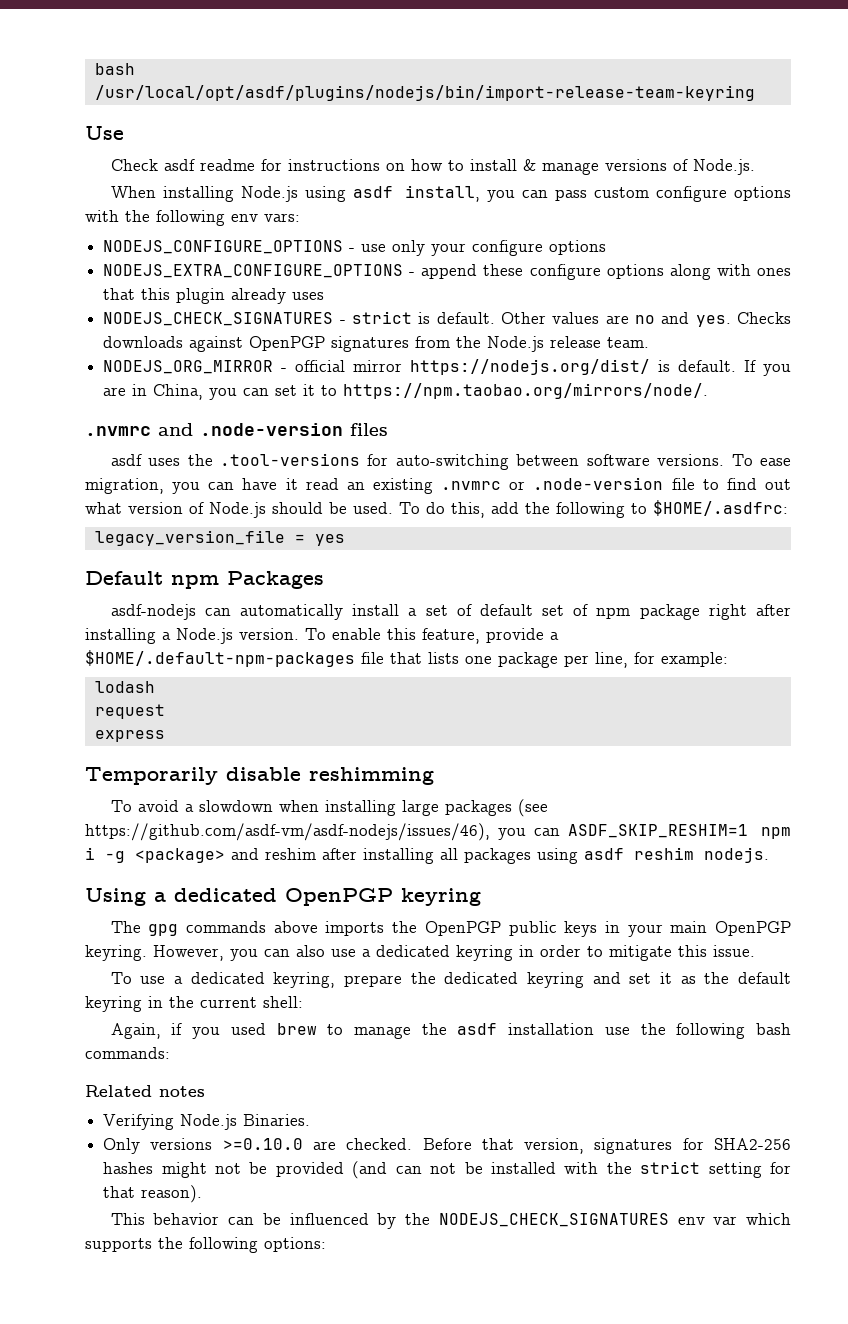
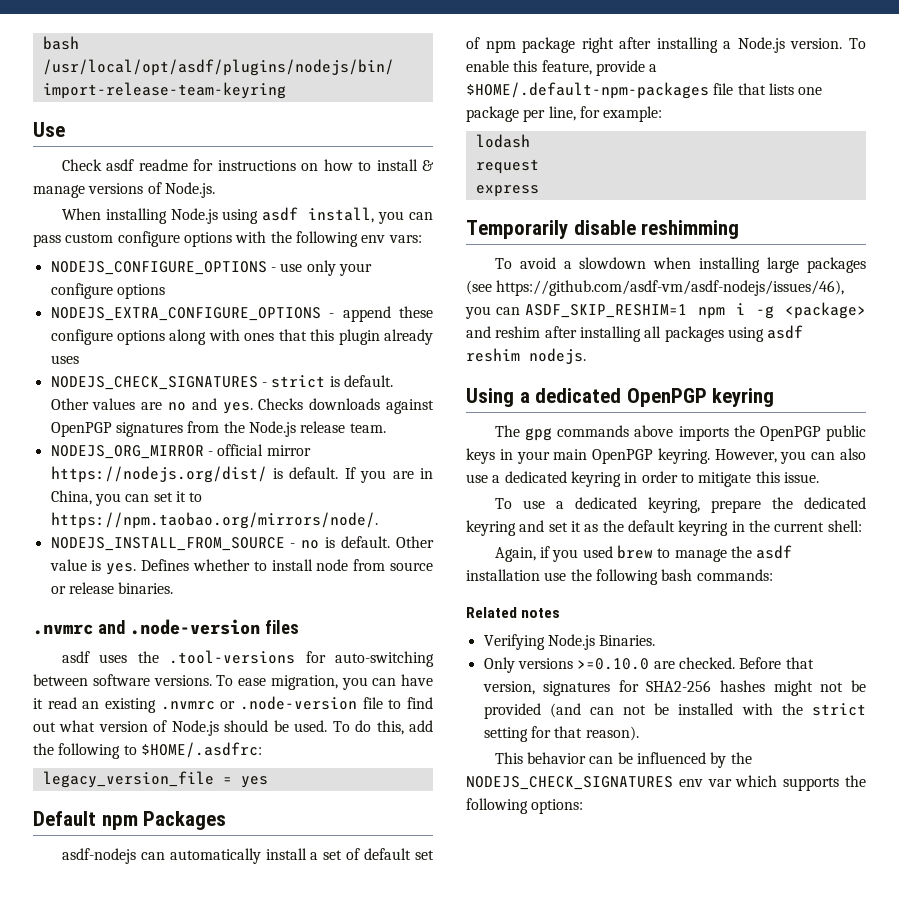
(709, 391) none -> [50,536,434,551] [49,559,433,575] [50,582,174,594] // NODEJS_INSTALL_FROM_SOURCE - no is default. Other value is yes. Defines whether to install node from source or release binaries.

